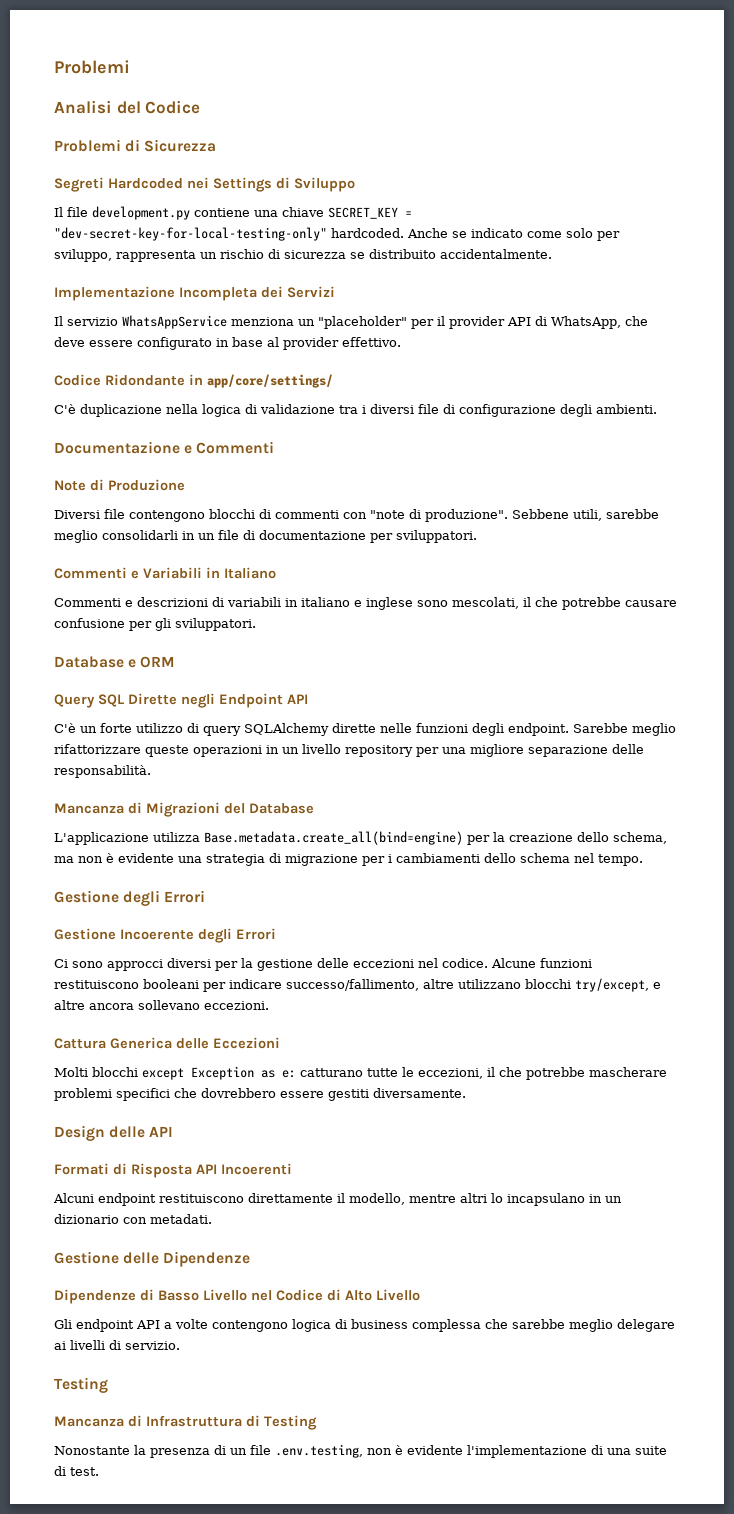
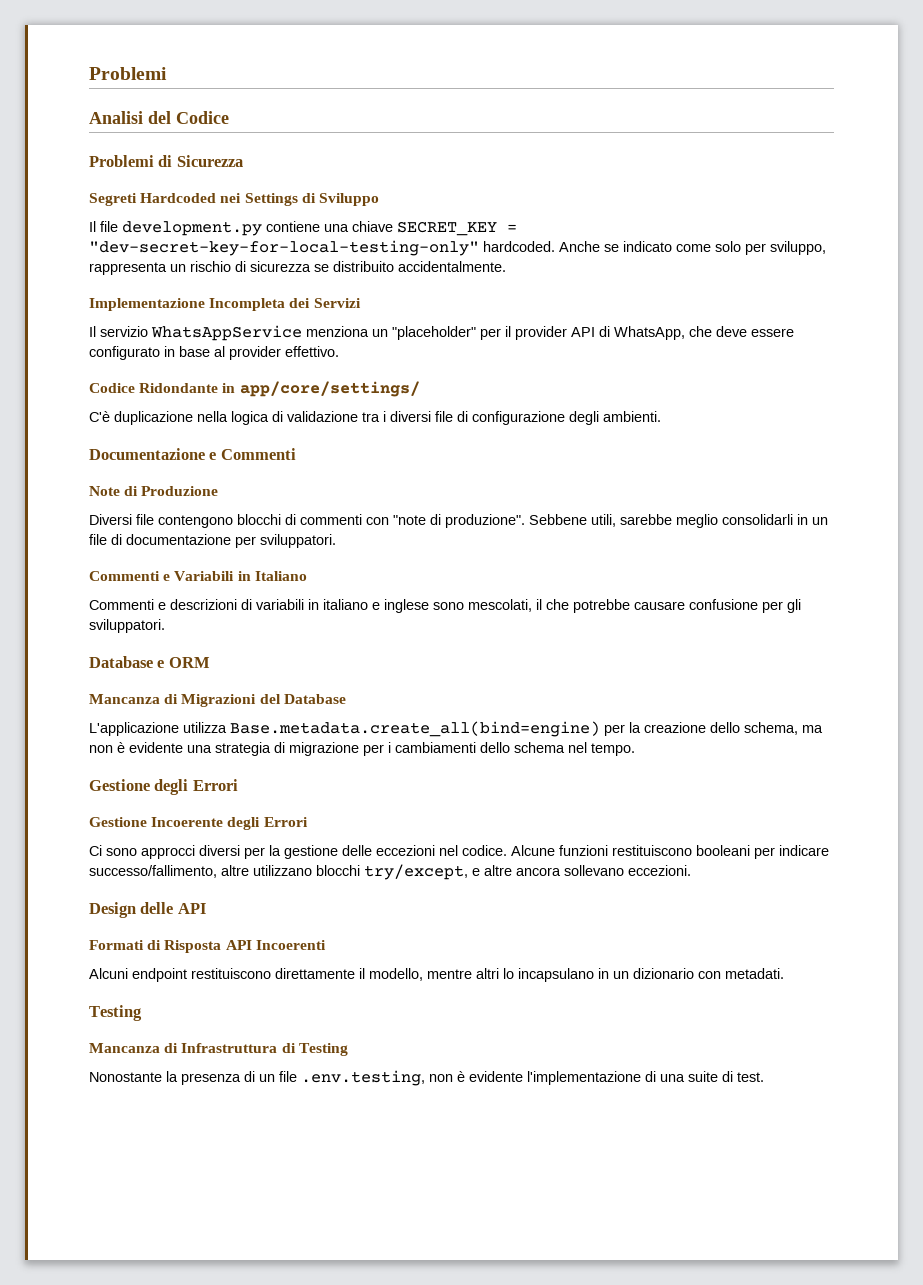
[54,693,308,708] [54,723,676,736] [54,744,644,757] [54,765,151,778] // Query SQL Dirette negli Endpoint API // C'è un forte utilizzo di query SQLAlchemy dirette nelle funzioni degli endpoint. Sarebbe meglio rifattorizzare queste operazioni in un livello repository per una migliore separazione delle responsabilità. -> (210, 662) none
[54,1037,280,1049] [54,1066,667,1080] [54,1088,466,1101] // Cattura Generica delle Eccezioni // Molti blocchi except Exception as e: catturano tutte le eccezioni, il che potrebbe mascherare problemi specifici che dovrebbero essere gestiti diversamente. -> (691, 870) none
[54,1251,251,1267] [54,1289,420,1304] [54,1319,675,1332] [54,1340,180,1350] // Gestione delle Dipendenze // Dipendenze di Basso Livello nel Codice di Alto Livello // Gli endpoint API a volte contengono logica di business complessa che sarebbe meglio delegare ai livelli di servizio. -> (784, 973) none

